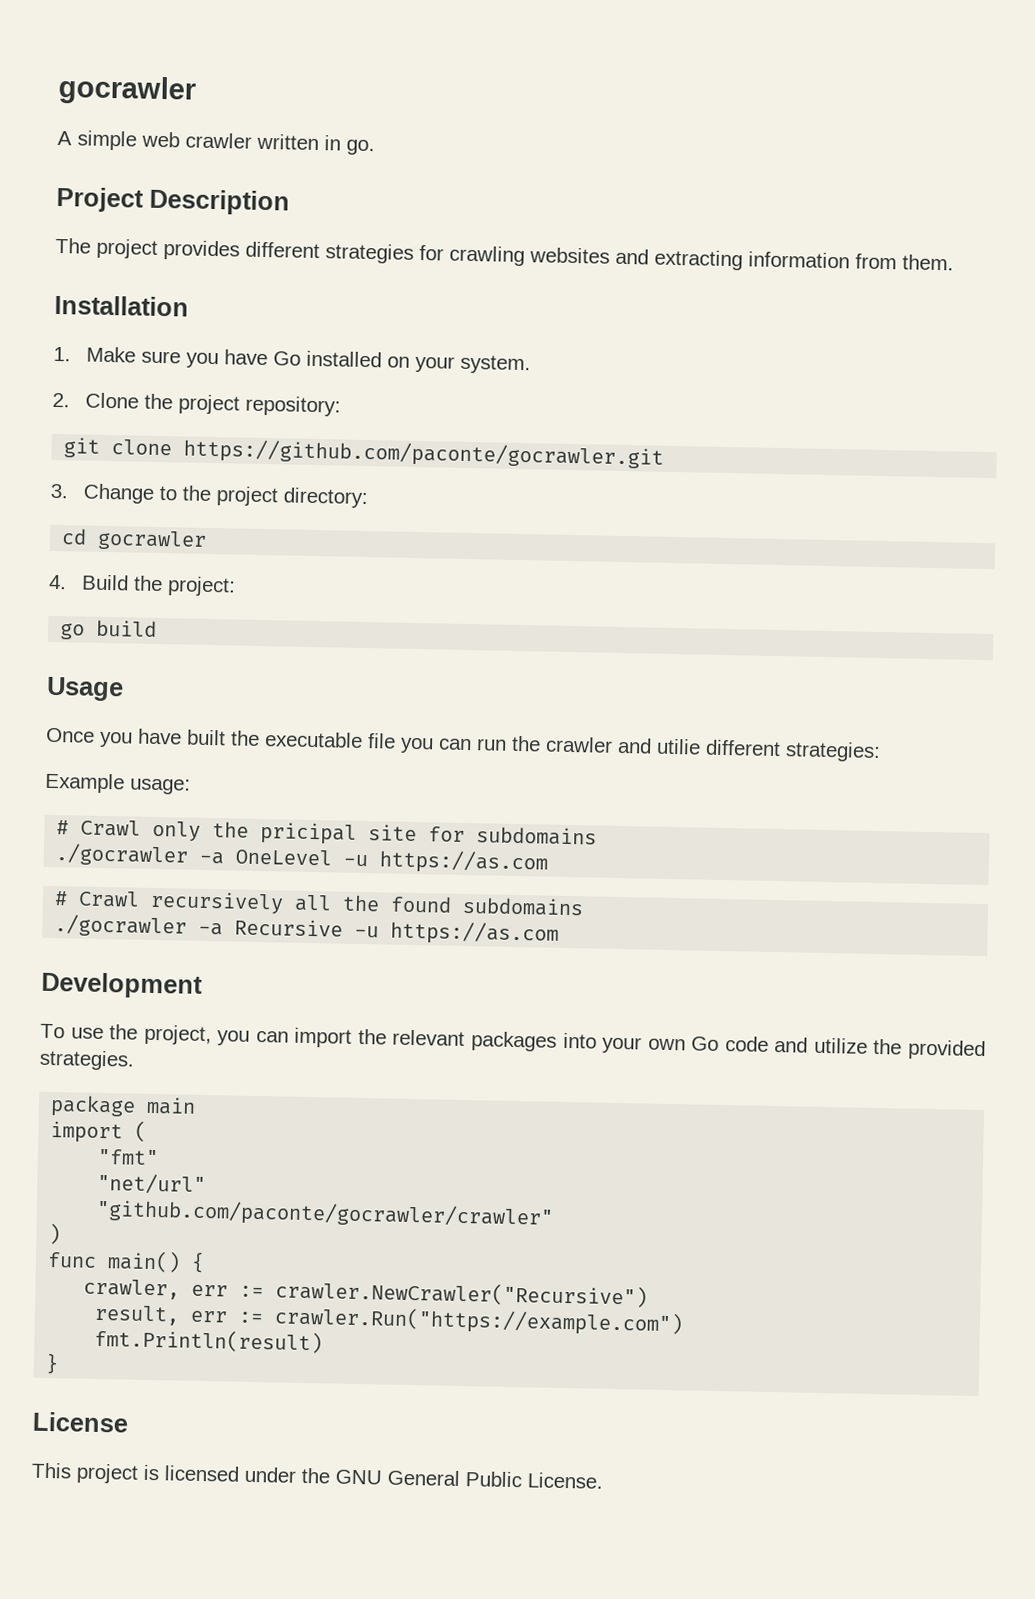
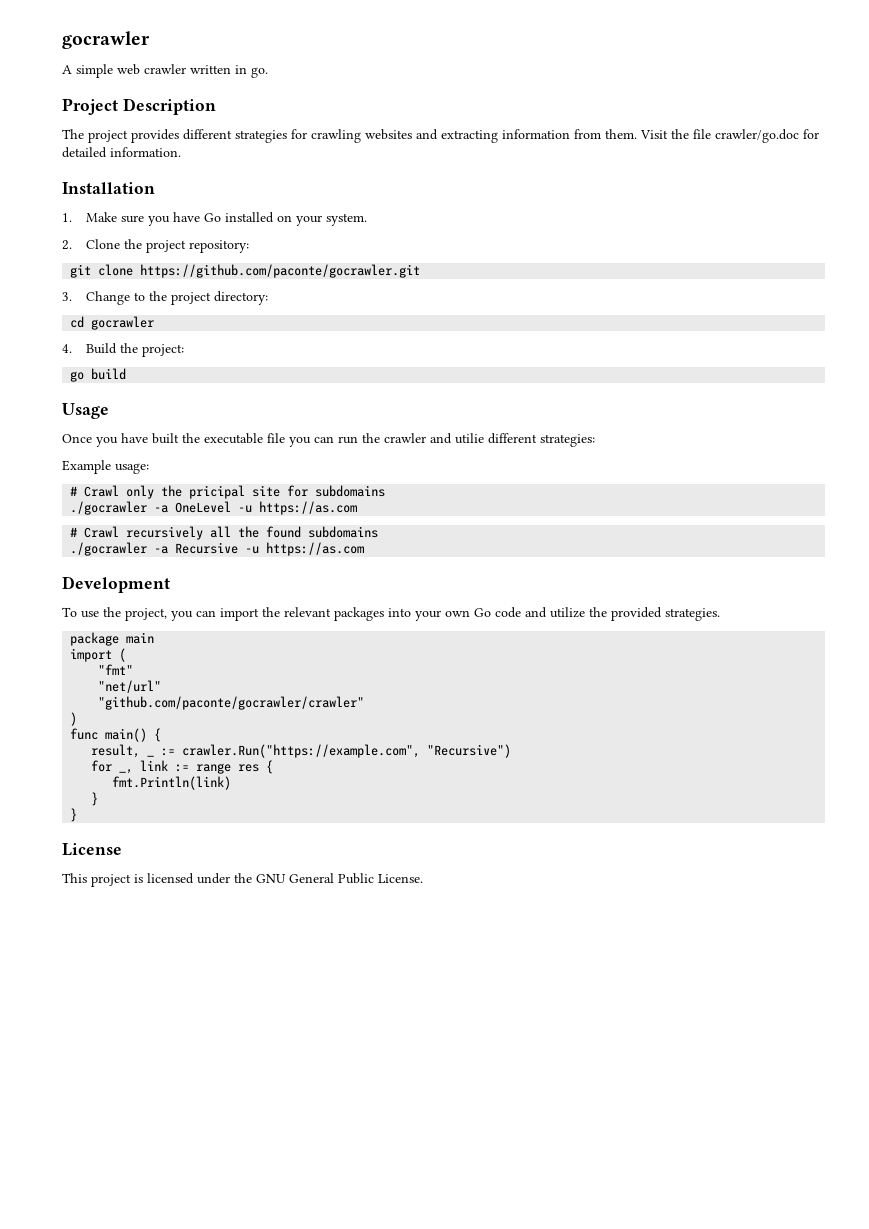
(954, 262) none -> [640,129,819,143] [62,147,181,158] Visit the file crawler/go.doc for detailed information.
[83,1278,649,1308] [94,1304,685,1337] [94,1327,324,1354] crawler, err := crawler.NewCrawler("Recursive") // result, err := crawler.Run("https://example.com") // fmt.Println(result) -> [91,744,512,758] [91,760,274,774] [112,776,232,790] [91,792,99,806] result, _ := crawler.Run("https://example.com", "Recursive") // for _, link := range res { // fmt.Println(link) // }

